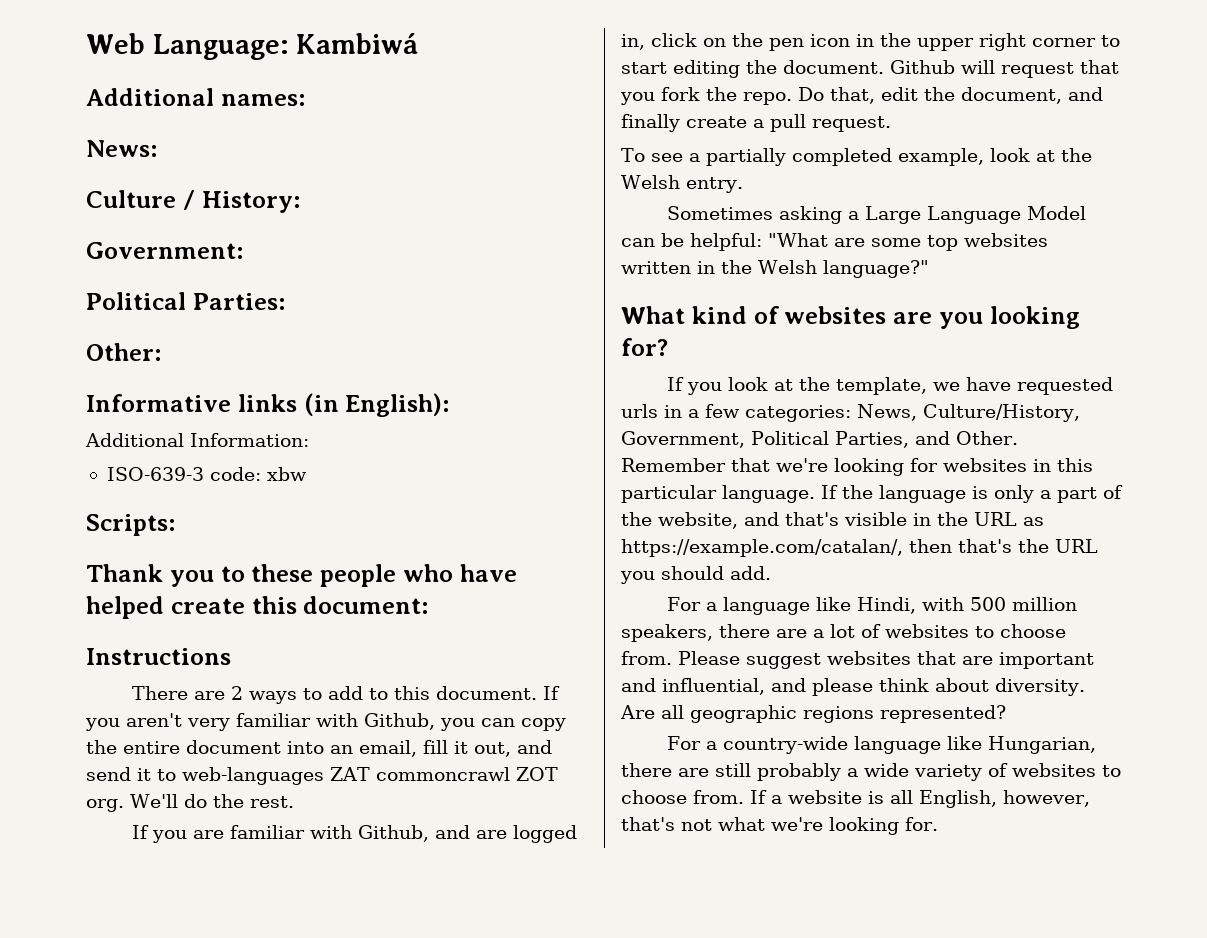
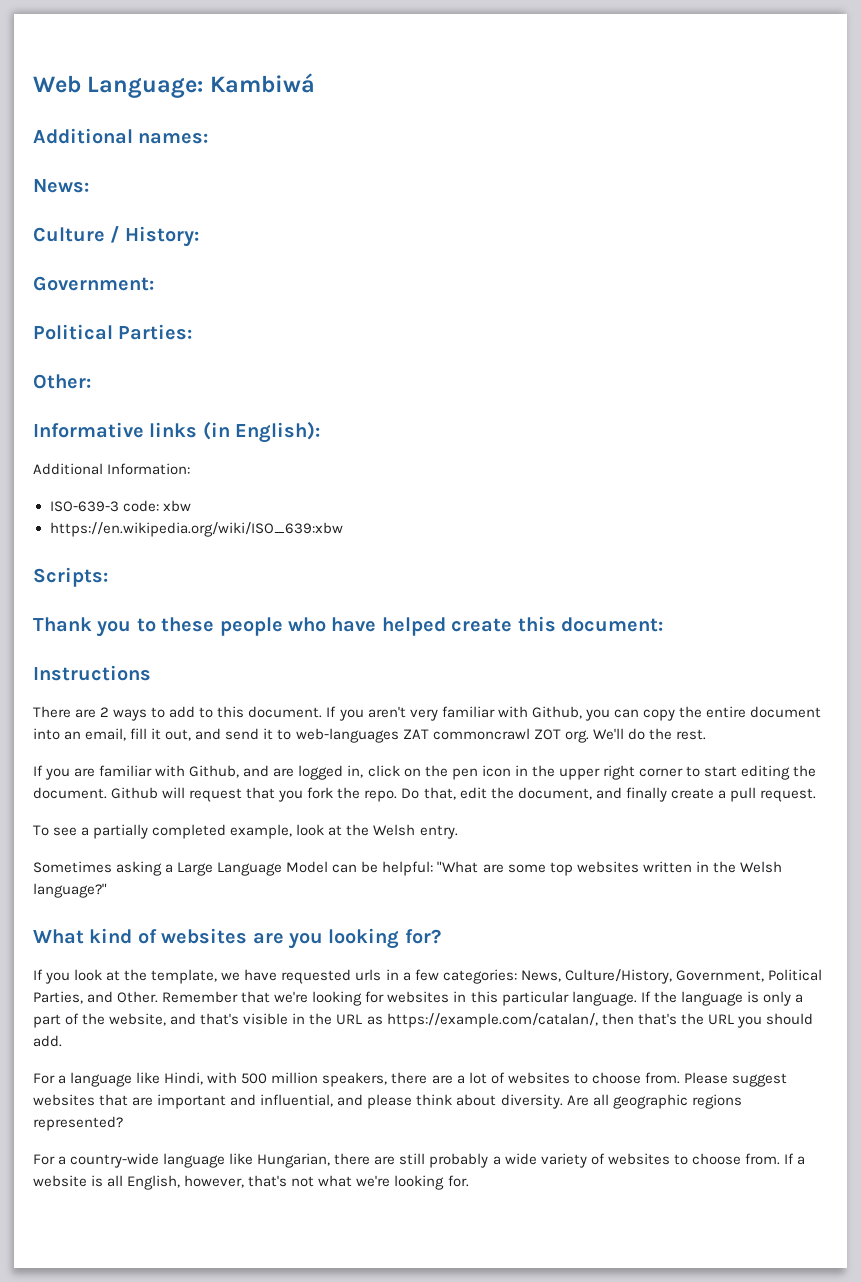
(307, 474) none -> [49,522,343,537] // https://en.wikipedia.org/wiki/ISO_639:xbw

